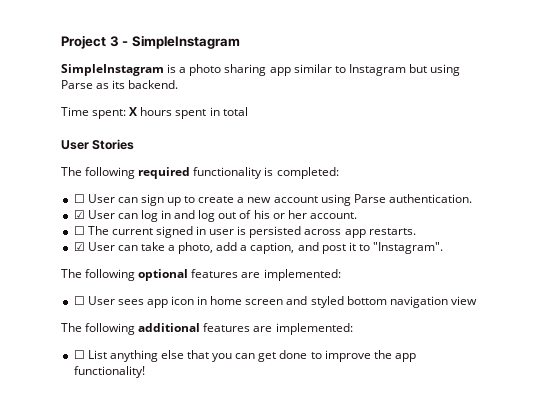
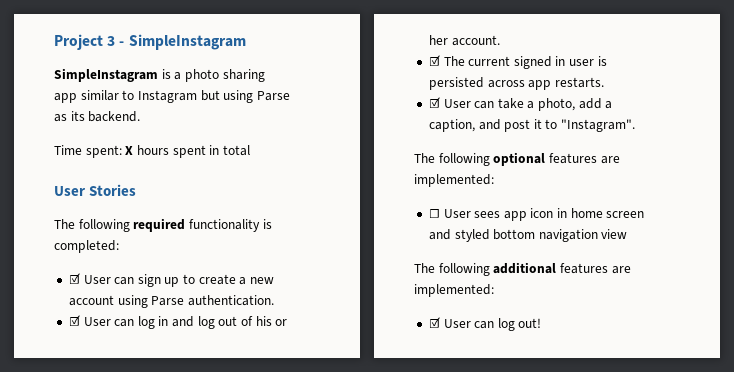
[73,194,85,203] ☐ -> [68,273,80,284] ☑
[73,226,85,235] ☐ -> [428,55,440,66] ☑
[73,350,416,362] [73,366,145,378] ☐ List anything else that you can get done to improve the app functionality! -> [428,317,542,331] ☑ User can log out!

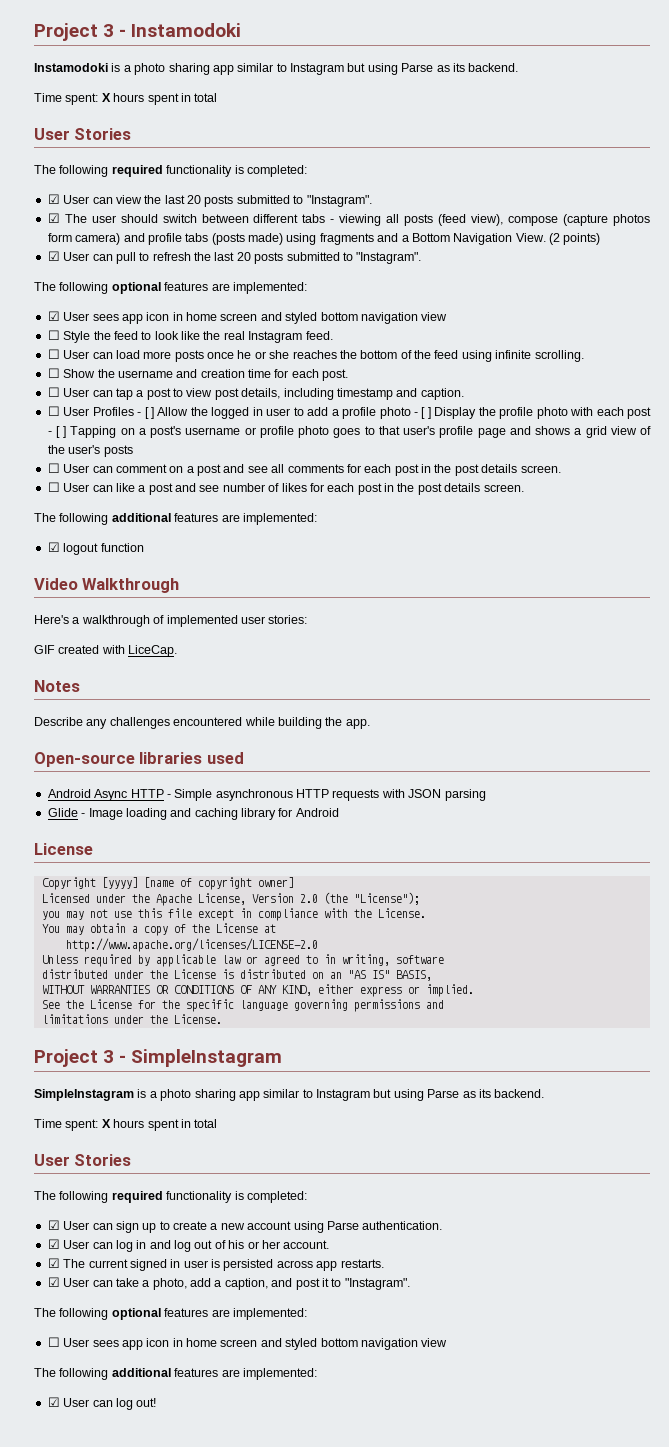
[54,34,125,50] Project 3 - -> [34,23,242,41] [34,63,519,75] [34,93,218,105] [34,128,132,140] [34,165,307,177] [47,194,372,207] [47,213,650,226] [47,233,601,245] [47,251,422,264] [34,282,307,294] [47,311,448,324] [47,330,333,343] [47,349,584,362] [47,368,349,381] [47,387,464,400] [47,406,651,419] [47,426,652,438] [47,445,133,457] [47,463,561,476] [47,482,524,495] [34,513,317,525] [47,542,144,555] [34,578,180,593] [34,615,308,627] [34,645,178,657] [34,680,80,692] [34,717,370,729] [34,752,244,767] [47,789,486,801] [47,808,339,820] [34,843,93,855] [41,877,294,890] [41,892,420,906] [41,908,426,921] [41,923,276,936] [65,938,318,952] [41,954,444,967] [41,969,432,981] [41,984,474,997] [41,999,444,1012] [41,1014,222,1024] [34,1049,127,1067] Project 3 - Instamodoki // Instamodoki is a photo sharing app similar to Instagram but using Parse as its backend. // Time spent: X hours spent in total // User Stories // The following required functionality is completed: // ☑ User can view the last 20 posts submitted to "Instagram". // ☑ The user should switch between different tabs - viewing all posts (feed view), compose (capture photos form camera) and profile tabs (posts made) using fragments and a Bottom Navigation View. (2 points) // ☑ User can pull to refresh the last 20 posts submitted to "Instagram". // The following optional features are implemented: // ☑ User sees app icon in home screen and styled bottom navigation view // ☐ Style the feed to look like the real Instagram feed. // ☐ User can load more posts once he or she reaches the bottom of the feed using infinite scrolling. // ☐ Show the username and creation time for each post. // ☐ User can tap a post to view post details, including timestamp and caption. // ☐ User Profiles - [ ] Allow the logged in user to add a profile photo - [ ] Display the profile photo with each post - [ ] Tapping on a post's username or profile photo goes to that user's profile page and shows a grid view of the user's posts // ☐ User can comment on a post and see all comments for each post in the post details screen. // ☐ User can like a post and see number of likes for each post in the post details screen. // The following additional features are implemented: // ☑ logout function // Video Walkthrough // Here's a walkthrough of implemented user stories: // GIF created with LiceCap. // Notes // Describe any challenges encountered while building the app. // Open-source libraries used // Android Async HTTP - Simple asynchronous HTTP requests with JSON parsing // Glide - Image loading and caching library for Android // License // Copyright [yyyy] [name of copyright owner] // Licensed under the Apache License, Version 2.0 (the "License"); // you may not use this file except in compliance with the License. // You may obtain a copy of the License at // http://www.apache.org/licenses/LICENSE-2.0 // Unless required by applicable law or agreed to in writing, software // distributed under the License is distributed on an "AS IS" BASIS, // WITHOUT WARRANTIES OR CONDITIONS OF ANY KIND, either express or implied. // See the License for the specific language governing permissions and // limitations under the License. // Project 3 -

